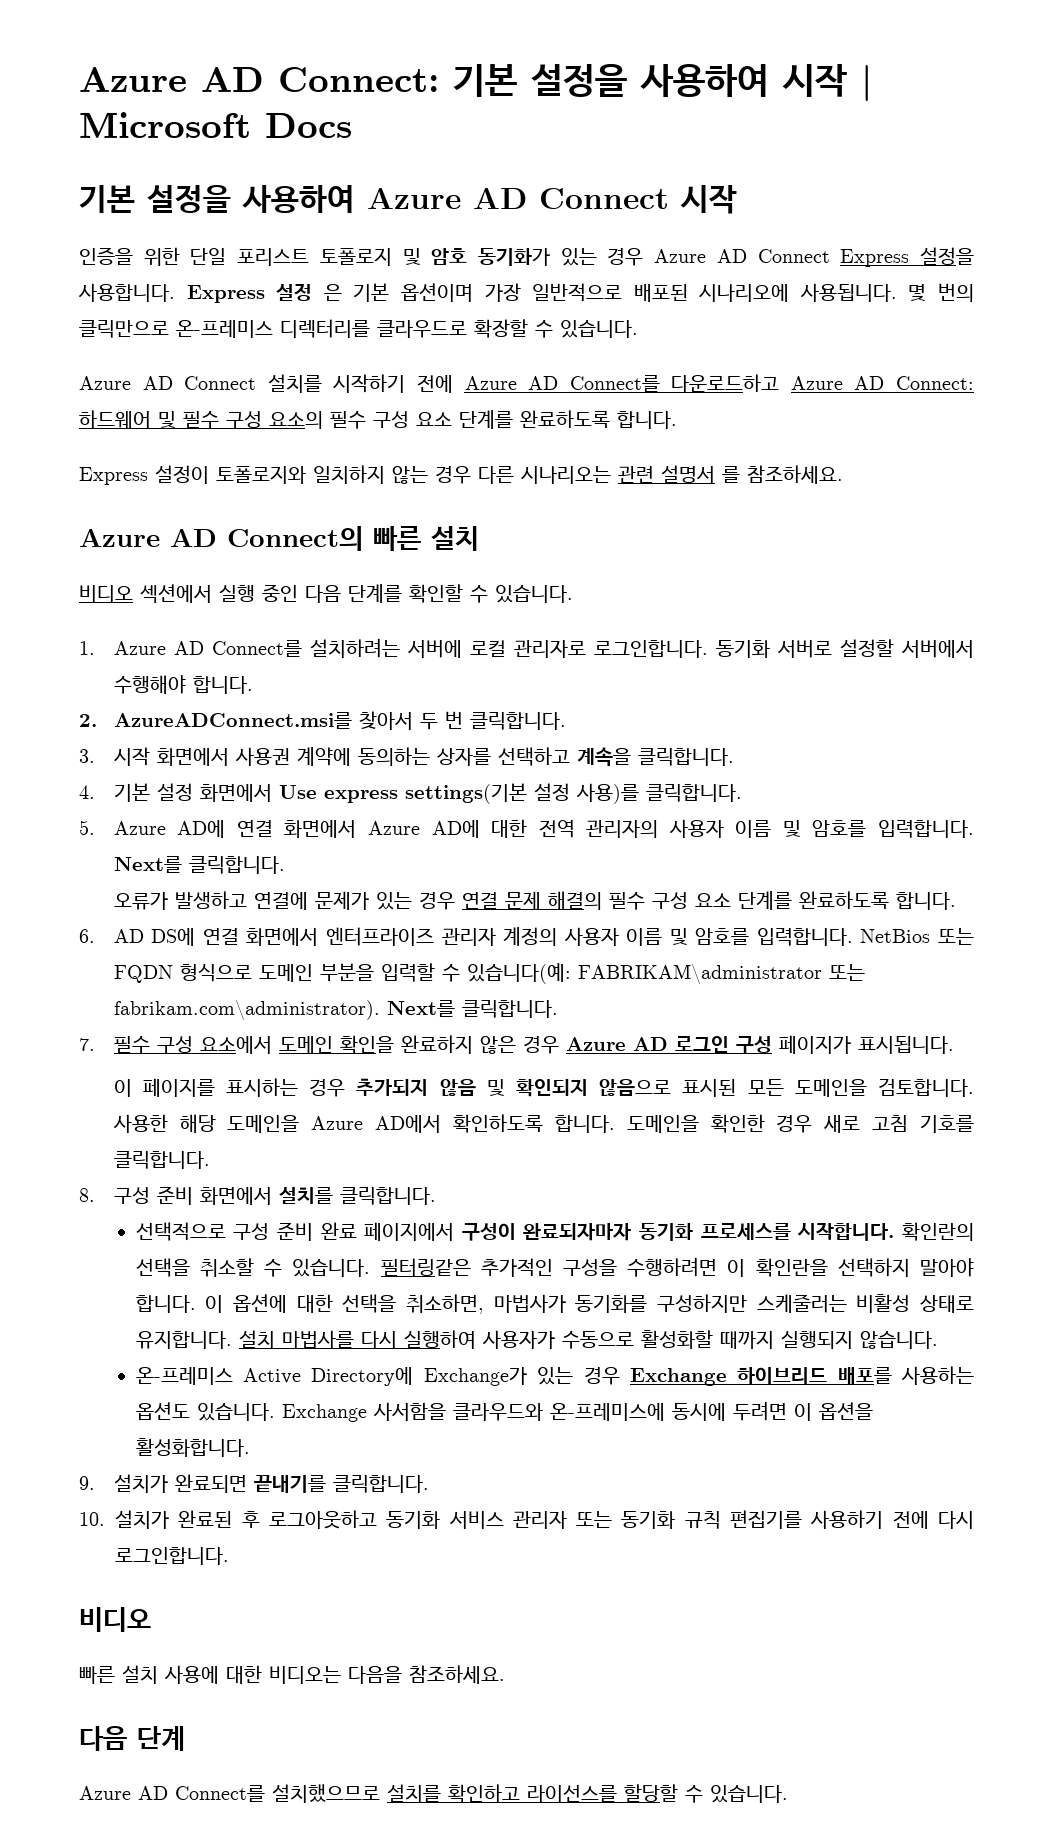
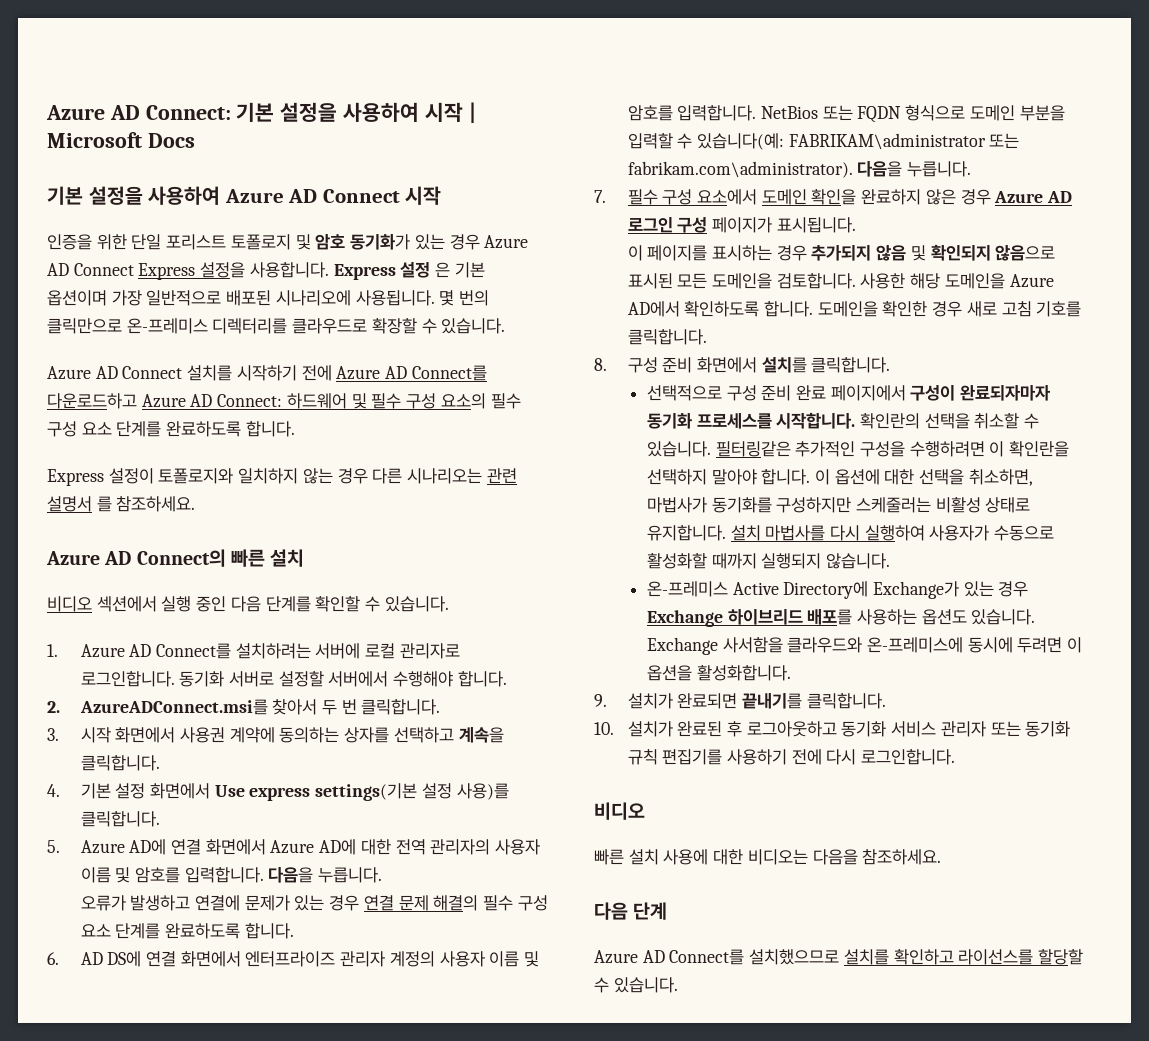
[113,856,285,874] Next를 클릭합니다. -> [268,867,383,883] 다음을 누릅니다.
[386,1000,558,1018] Next를 클릭합니다. -> [857,161,972,177] 다음을 누릅니다.

